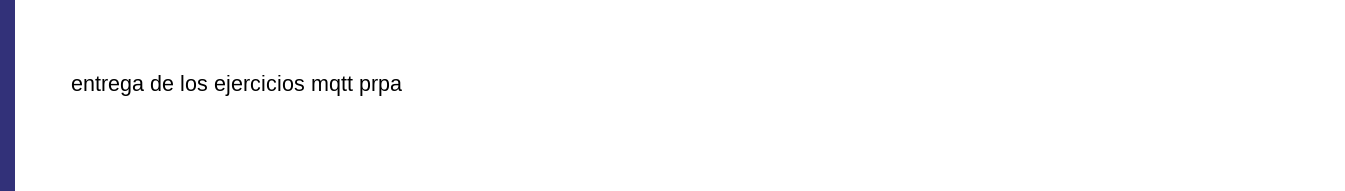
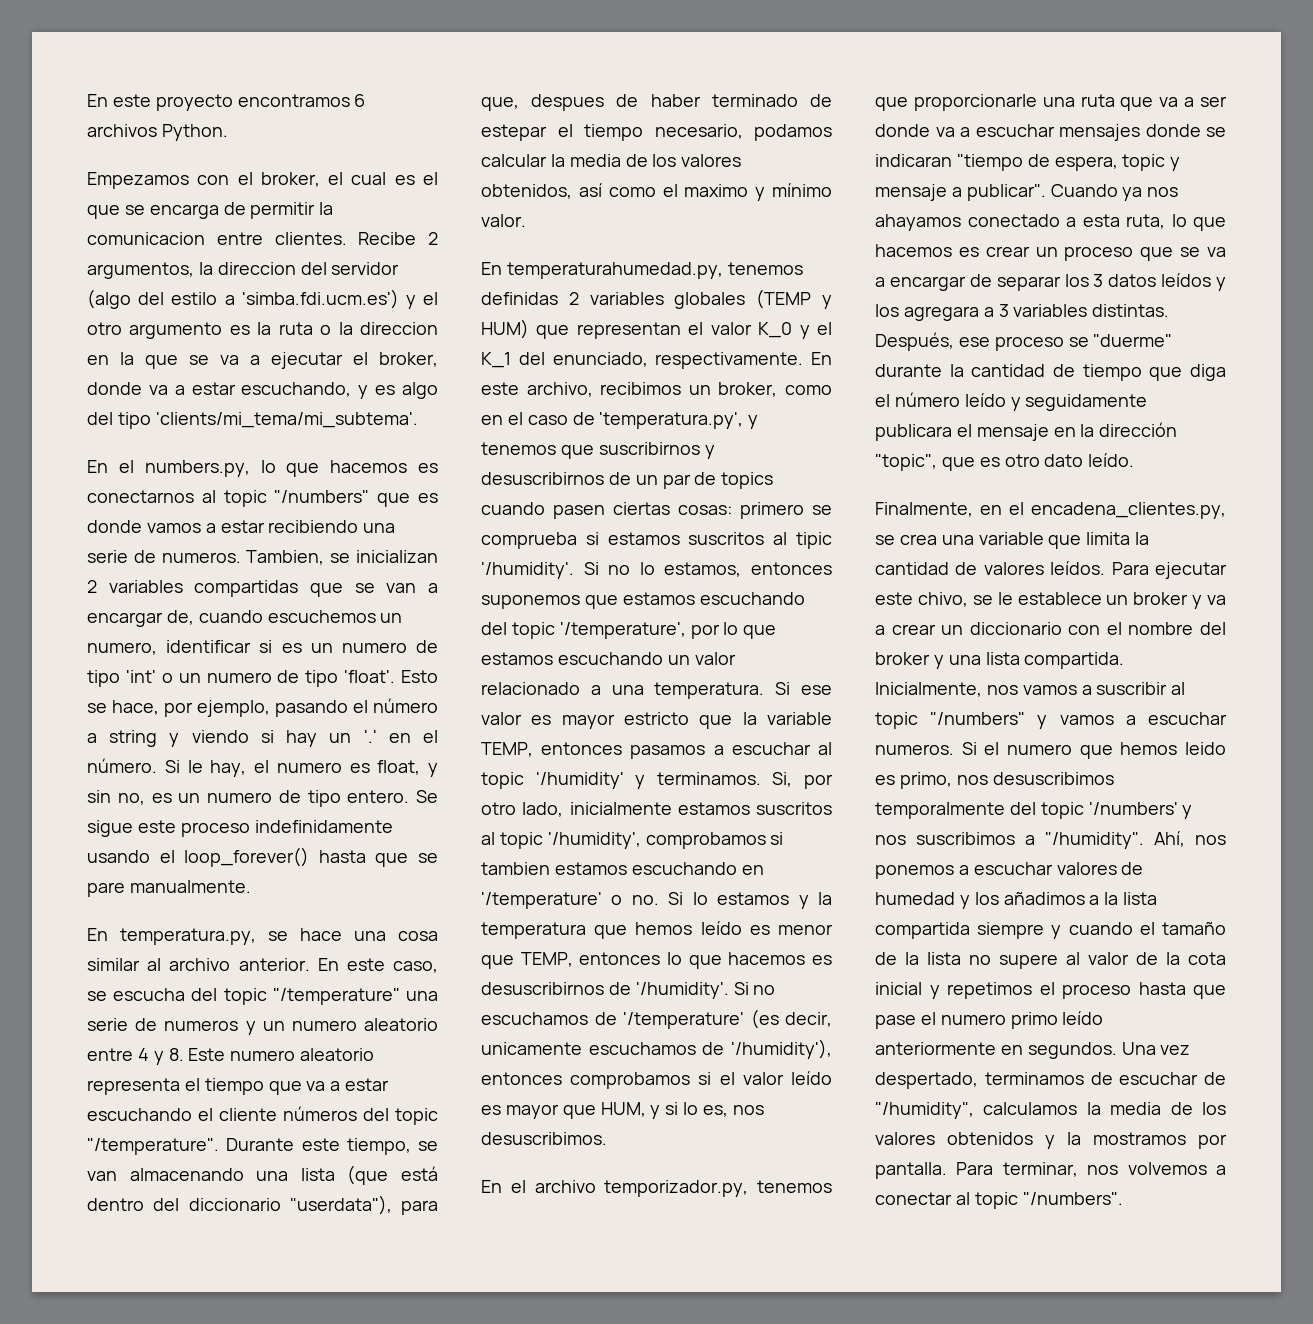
[71,75,402,96] entrega de los ejercicios mqtt prpa -> [87,94,366,111] [87,124,228,141] [87,172,438,189] [87,202,334,219] [87,232,438,245] [87,262,400,279] [87,289,438,309] [87,322,439,339] [87,352,438,369] [87,382,438,399] [87,412,418,429] [87,460,439,477] [87,490,439,507] [87,520,396,533] [87,550,439,565] [87,580,439,597] [87,610,403,627] [87,640,439,655] [87,670,438,687] [87,698,438,717] [87,730,439,747] [87,758,438,777] [87,790,438,807] [87,820,393,837] [87,847,438,867] [87,880,251,897] [87,928,438,945] [87,958,439,973] [87,988,438,1005] [87,1018,439,1035] [87,1048,375,1065] [87,1078,390,1095] [87,1106,438,1125] [87,1138,438,1155] [87,1165,438,1185] [87,1195,438,1215] [481,94,832,111] [481,124,832,141] [481,154,742,167] [481,183,832,201] [481,214,526,227] [481,262,803,279] [481,289,832,309] [481,319,833,339] [481,352,832,369] [481,382,832,397] [481,412,759,429] [481,442,715,459] [481,472,774,489] [481,502,832,519] [481,532,832,549] [481,562,832,579] [481,592,805,609] [481,622,777,639] [481,652,736,665] [481,682,832,699] [481,712,832,729] [481,742,832,759] [481,772,833,789] [481,802,832,817] [481,832,784,849] [481,862,764,875] [481,892,833,909] [481,921,833,939] [481,952,832,969] [481,982,776,999] [481,1009,832,1029] [481,1039,832,1059] [481,1071,832,1089] [481,1102,764,1119] [481,1132,607,1145] [481,1180,832,1197] [875,94,1227,111] [875,124,1226,141] [875,154,1181,171] [875,184,1179,201] [875,214,1226,231] [875,244,1226,261] [875,273,1226,291] [875,304,1170,321] [875,332,1173,351] [875,364,1226,381] [875,392,1148,411] [875,422,1178,441] [875,453,1135,471] [875,502,1226,519] [875,532,1150,549] [875,561,1227,579] [875,592,1226,609] [875,622,1226,635] [875,652,1125,669] [875,682,1186,697] [875,712,1227,729] [875,742,1226,759] [875,772,1114,789] [875,802,1193,819] [875,831,1226,849] [875,862,1144,879] [875,892,1158,909] [875,922,1226,939] [875,952,1226,969] [875,982,1226,999] [875,1011,1104,1029] [875,1042,1191,1059] [875,1072,1226,1089] [875,1102,1226,1119] [875,1132,1227,1149] [875,1162,1226,1179] [875,1192,1123,1209] En este proyecto encontramos 6 archivos Python. // Empezamos con el broker, el cual es el que se encarga de permitir la comunicacion entre clientes. Recibe 2 argumentos, la direccion del servidor (algo del estilo a 'simba.fdi.ucm.es') y el otro argumento es la ruta o la direccion en la que se va a ejecutar el broker, donde va a estar escuchando, y es algo del tipo 'clients/mi_tema/mi_subtema'. // En el numbers.py, lo que hacemos es conectarnos al topic "/numbers" que es donde vamos a estar recibiendo una serie de numeros. Tambien, se inicializan 2 variables compartidas que se van a encargar de, cuando escuchemos un numero, identificar si es un numero de tipo 'int' o un numero de tipo 'float'. Esto se hace, por ejemplo, pasando el número a string y viendo si hay un '.' en el número. Si le hay, el numero es float, y sin no, es un numero de tipo entero. Se sigue este proceso indefinidamente usando el loop_forever() hasta que se pare manualmente. // En temperatura.py, se hace una cosa similar al archivo anterior. En este caso, se escucha del topic "/temperature" una serie de numeros y un numero aleatorio entre 4 y 8. Este numero aleatorio representa el tiempo que va a estar escuchando el cliente números del topic "/temperature". Durante este tiempo, se van almacenando una lista (que está dentro del diccionario "userdata"), para que, despues de haber terminado de estepar el tiempo necesario, podamos calcular la media de los valores obtenidos, así como el maximo y mínimo valor. // En temperaturahumedad.py, tenemos definidas 2 variables globales (TEMP y HUM) que representan el valor K_0 y el K_1 del enunciado, respectivamente. En este archivo, recibimos un broker, como en el caso de 'temperatura.py', y tenemos que suscribirnos y desuscribirnos de un par de topics cuando pasen ciertas cosas: primero se comprueba si estamos suscritos al tipic '/humidity'. Si no lo estamos, entonces suponemos que estamos escuchando del topic '/temperature', por lo que estamos escuchando un valor relacionado a una temperatura. Si ese valor es mayor estricto que la variable TEMP, entonces pasamos a escuchar al topic '/humidity' y terminamos. Si, por otro lado, inicialmente estamos suscritos al topic '/humidity', comprobamos si tambien estamos escuchando en '/temperature' o no. Si lo estamos y la temperatura que hemos leído es menor que TEMP, entonces lo que hacemos es desuscribirnos de '/humidity'. Si no escuchamos de '/temperature' (es decir, unicamente escuchamos de '/humidity'), entonces comprobamos si el valor leído es mayor que HUM, y si lo es, nos desuscribimos. // En el archivo temporizador.py, tenemos que proporcionarle una ruta que va a ser donde va a escuchar mensajes donde se indicaran "tiempo de espera, topic y mensaje a publicar". Cuando ya nos ahayamos conectado a esta ruta, lo que hacemos es crear un proceso que se va a encargar de separar los 3 datos leídos y los agregara a 3 variables distintas. Después, ese proceso se "duerme" durante la cantidad de tiempo que diga el número leído y seguidamente publicara el mensaje en la dirección "topic", que es otro dato leído. // Finalmente, en el encadena_clientes.py, se crea una variable que limita la cantidad de valores leídos. Para ejecutar este chivo, se le establece un broker y va a crear un diccionario con el nombre del broker y una lista compartida. Inicialmente, nos vamos a suscribir al topic "/numbers" y vamos a escuchar numeros. Si el numero que hemos leido es primo, nos desuscribimos temporalmente del topic '/numbers' y nos suscribimos a "/humidity". Ahí, nos ponemos a escuchar valores de humedad y los añadimos a la lista compartida siempre y cuando el tamaño de la lista no supere al valor de la cota inicial y repetimos el proceso hasta que pase el numero primo leído anteriormente en segundos. Una vez despertado, terminamos de escuchar de "/humidity", calculamos la media de los valores obtenidos y la mostramos por pantalla. Para terminar, nos volvemos a conectar al topic "/numbers".

